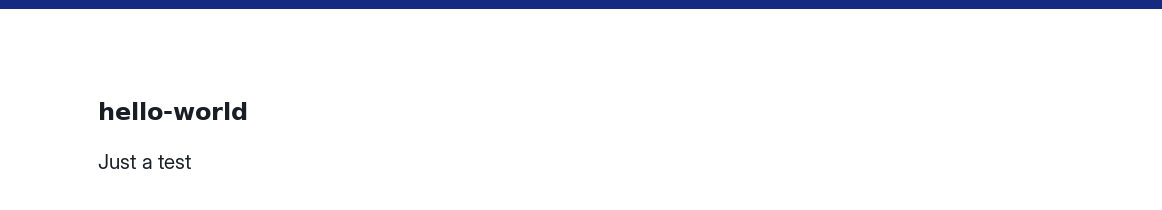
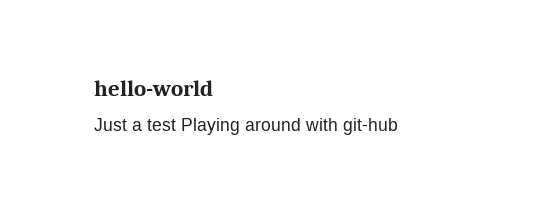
(192, 162) none -> [181,118,398,135] Playing around with git-hub

